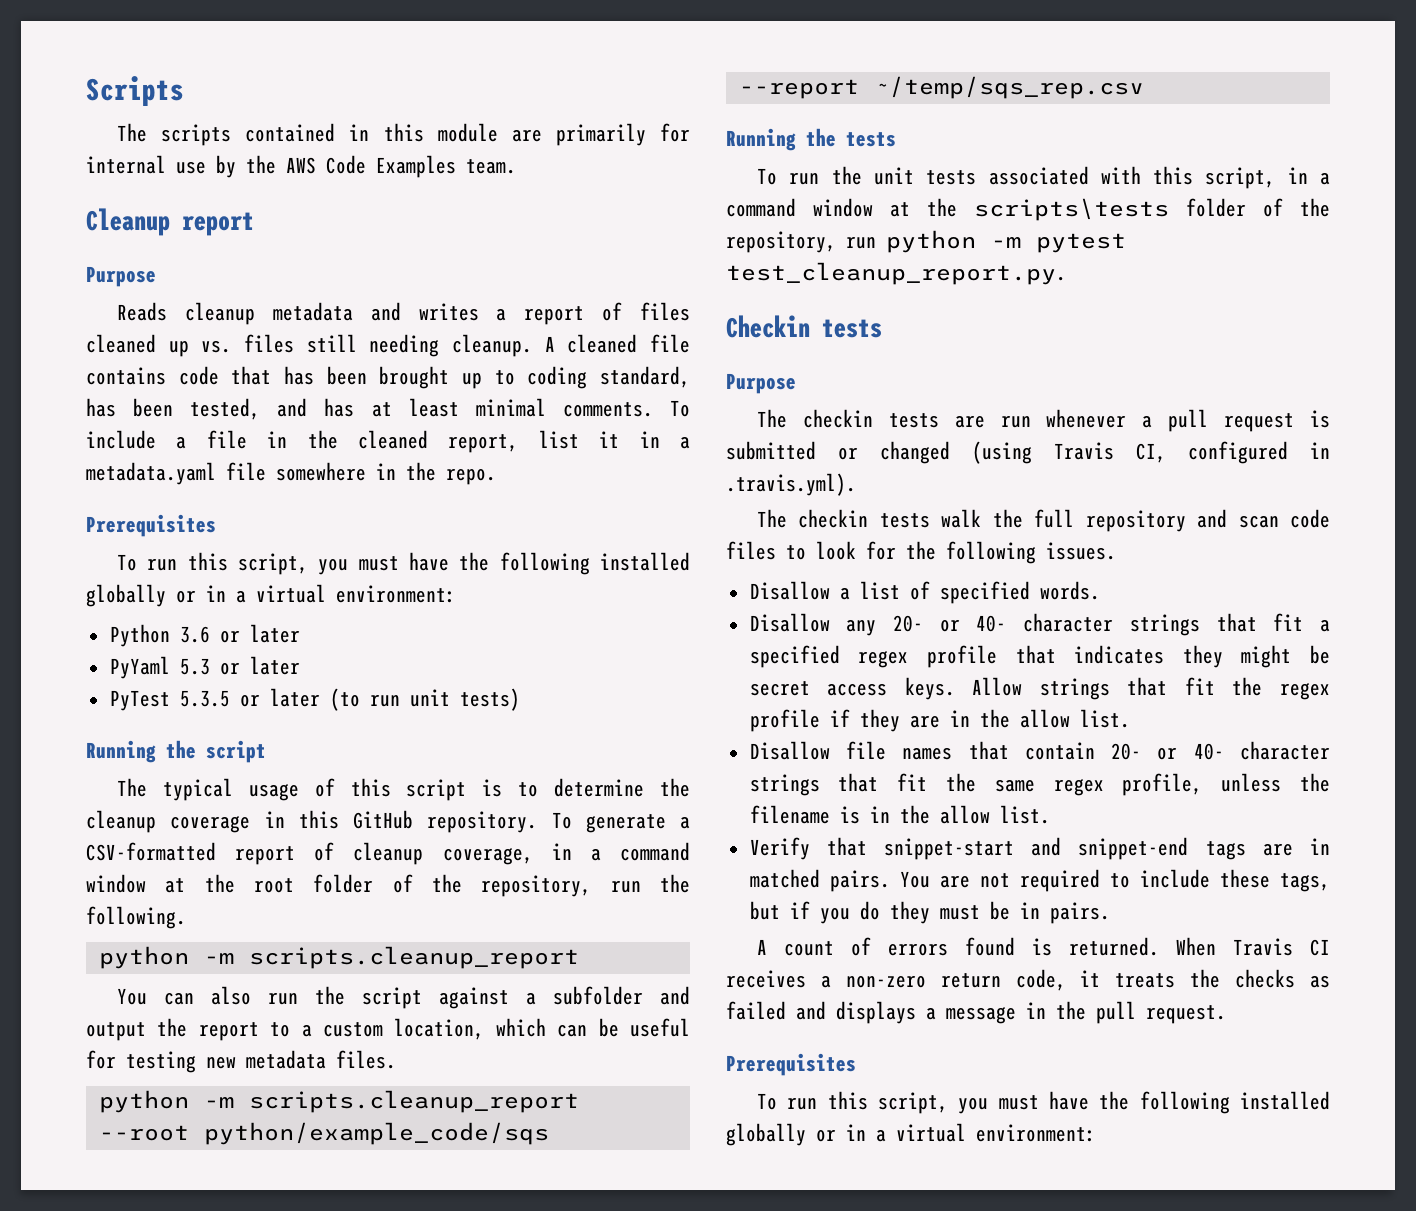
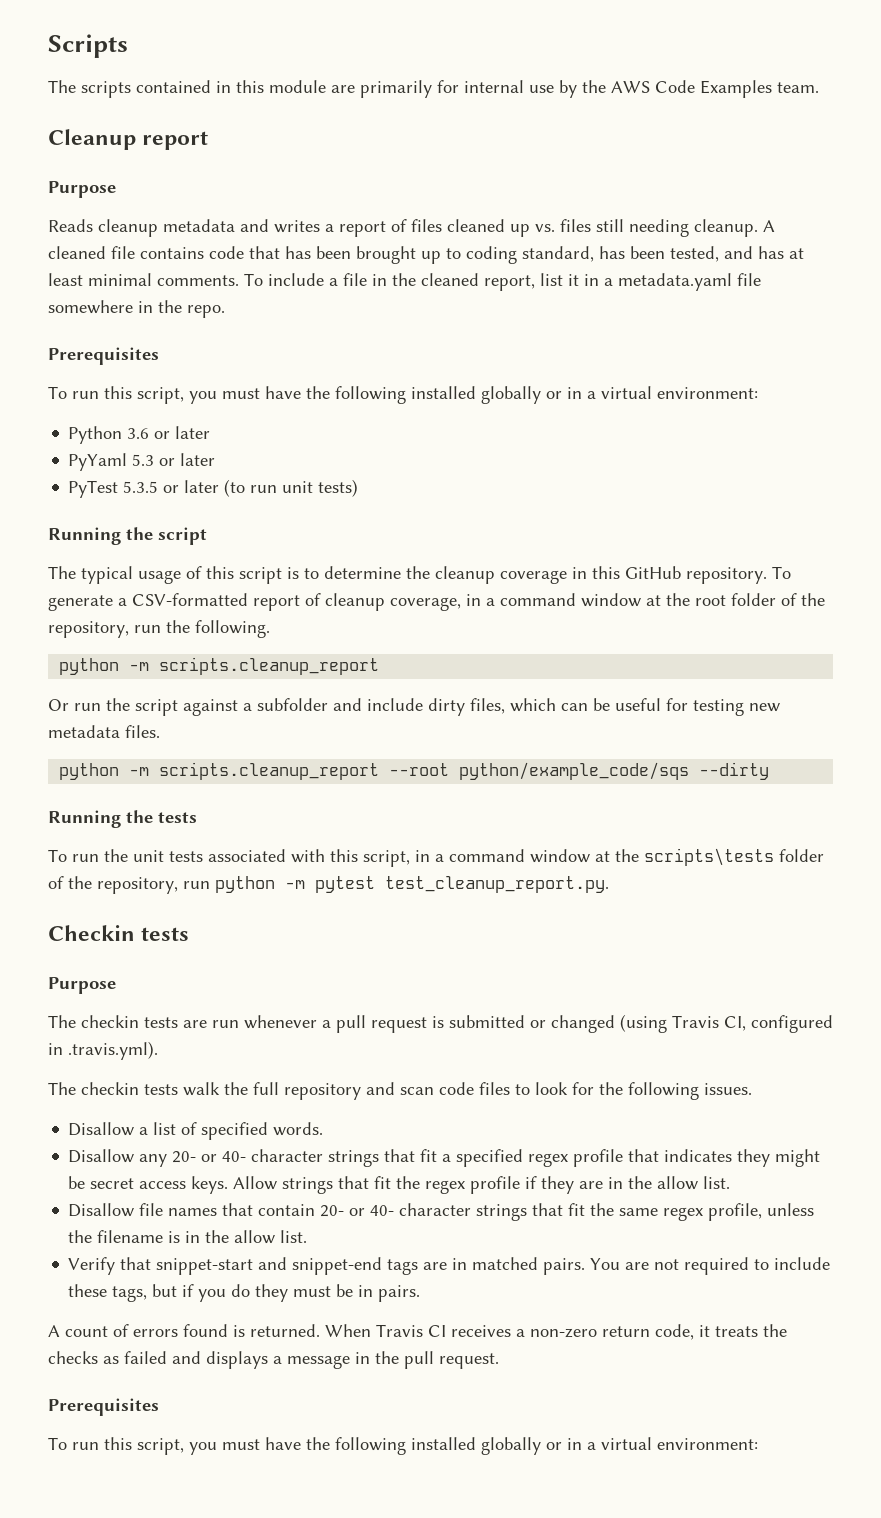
[117,986,252,1005] You can also -> [48,699,69,711] Or
[86,1018,485,1041] output the report to a custom location, -> [367,698,505,716] include dirty files,
[738,76,1144,99] --report ~/temp/sqs_rep.csv -> [699,762,770,780] --dirty

